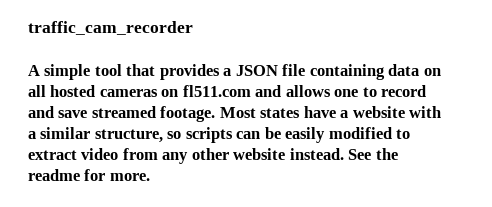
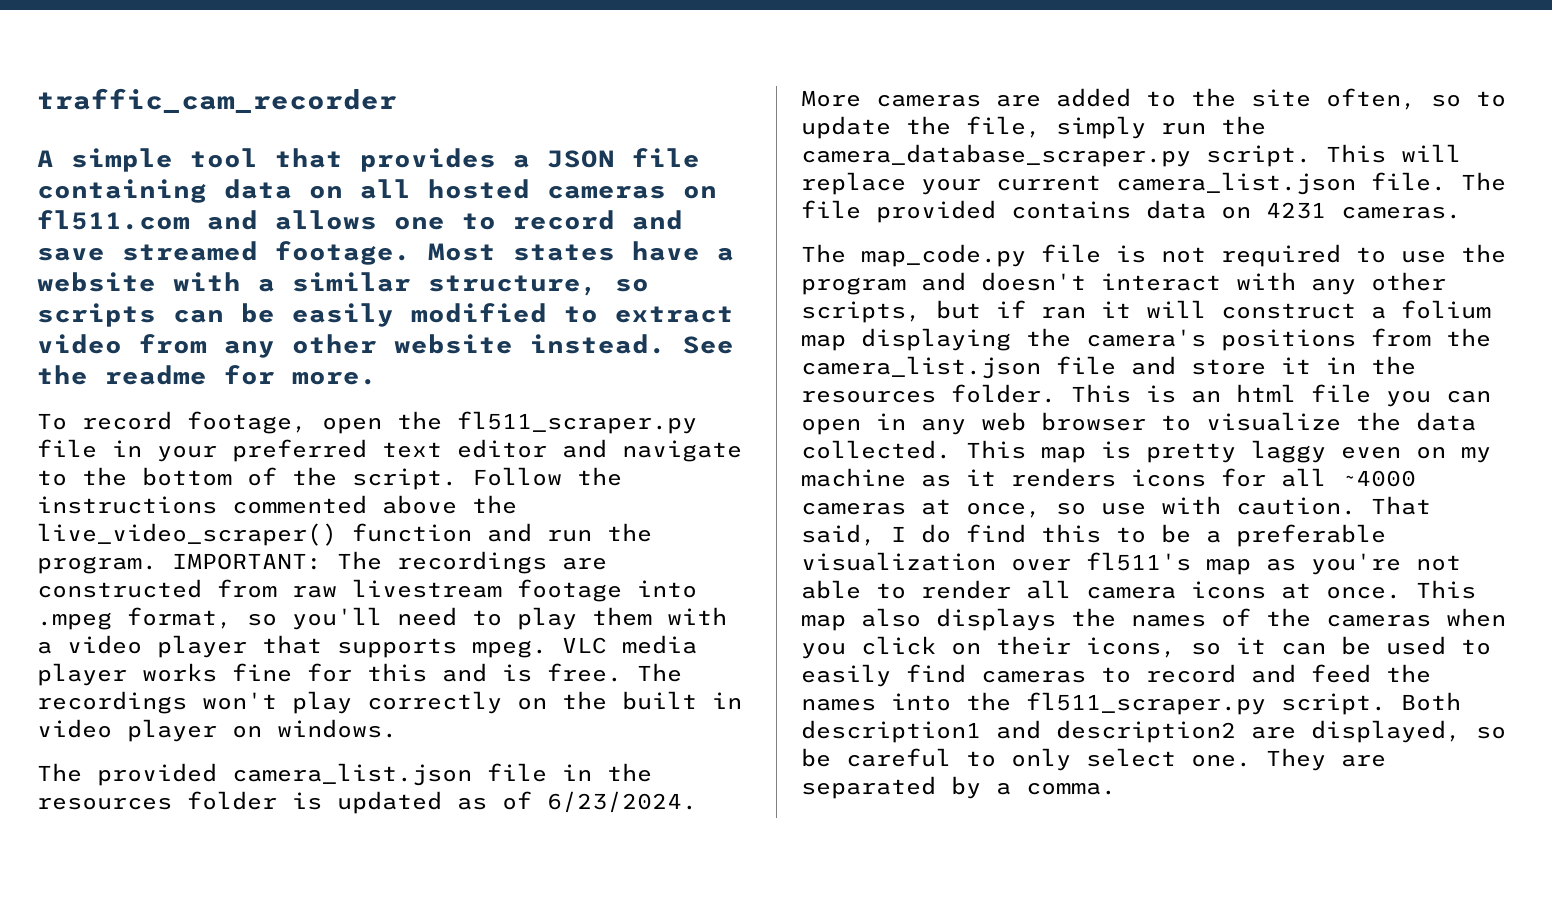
(150, 177) none -> [37,411,697,434] [37,439,742,462] [37,467,622,490] [37,495,517,514] [37,523,652,546] [37,551,607,574] [37,579,697,602] [37,607,727,630] [37,635,697,658] [37,663,682,686] [37,691,742,714] [37,719,397,742] [37,763,652,786] [37,791,697,814] [801,88,1506,110] [801,116,1266,139] [801,144,1461,167] [801,172,1506,195] [801,200,1461,223] [801,244,1506,267] [801,272,1446,295] [801,300,1491,323] [801,328,1491,351] [801,356,1416,379] [801,384,1491,407] [801,412,1476,435] [801,440,1491,463] [801,468,1416,487] [801,496,1431,518] [801,524,1386,547] [801,552,1461,575] [801,580,1476,599] [801,608,1506,631] [801,636,1491,659] [801,664,1431,687] [801,692,1461,715] [801,720,1506,743] [801,748,1386,771] [801,776,1116,799] // To record footage, open the fl511_scraper.py file in your preferred text editor and navigate to the bottom of the script. Follow the instructions commented above the live_video_scraper() function and run the program. IMPORTANT: The recordings are constructed from raw livestream footage into .mpeg format, so you'll need to play them with a video player that supports mpeg. VLC media player works fine for this and is free. The recordings won't play correctly on the built in video player on windows. // The provided camera_list.json file in the resources folder is updated as of 6/23/2024. More cameras are added to the site often, so to update the file, simply run the camera_database_scraper.py script. This will replace your current camera_list.json file. The file provided contains data on 4231 cameras. // The map_code.py file is not required to use the program and doesn't interact with any other scripts, but if ran it will construct a folium map displaying the camera's positions from the camera_list.json file and store it in the resources folder. This is an html file you can open in any web browser to visualize the data collected. This map is pretty laggy even on my machine as it renders icons for all ~4000 cameras at once, so use with caution. That said, I do find this to be a preferable visualization over fl511's map as you're not able to render all camera icons at once. This map also displays the names of the cameras when you click on their icons, so it can be used to easily find cameras to record and feed the names into the fl511_scraper.py script. Both description1 and description2 are displayed, so be careful to only select one. They are separated by a comma.

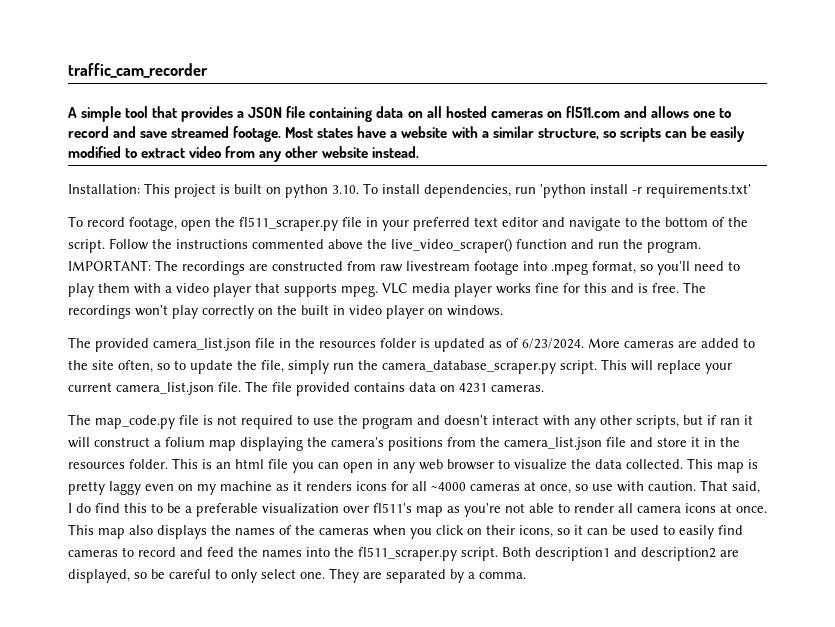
[683,336,734,354] [37,365,377,385] See the readme for more. -> [68,183,751,198] // Installation: This project is built on python 3.10. To install dependencies, run 'python install -r requirements.txt'

